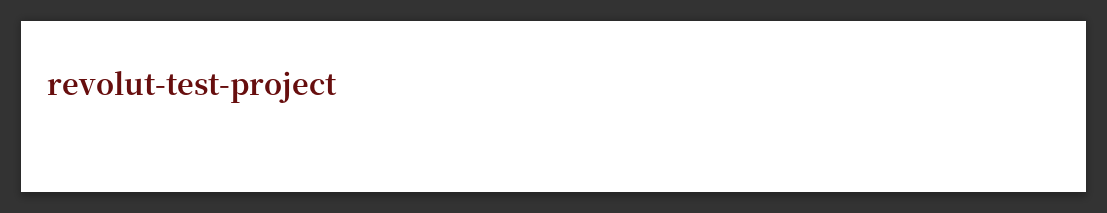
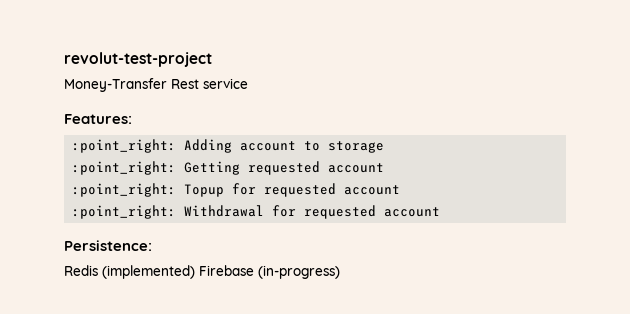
(337, 87) none -> [64,78,248,92] [64,114,132,124] [72,139,385,153] [72,161,385,175] [72,183,401,197] [72,205,441,219] [64,240,152,251] [64,265,340,279] // Money-Transfer Rest service // Features: // :point_right: Adding account to storage // :point_right: Getting requested account // :point_right: Topup for requested account // :point_right: Withdrawal for requested account // Persistence: // Redis (implemented) Firebase (in-progress)

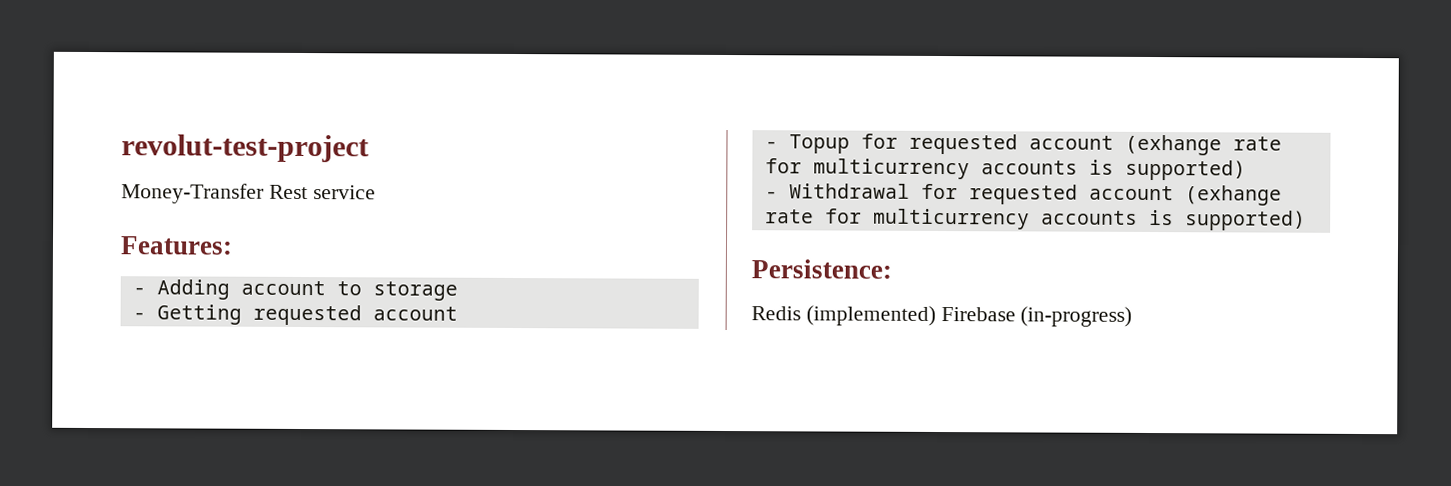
[72,139,177,153] :point_right: -> [132,287,146,295] -
[72,161,177,175] :point_right: -> [132,312,146,320] -
[72,183,177,197] :point_right: -> [764,141,778,149] -
[72,205,441,219] // :point_right: Withdrawal for requested account -> [1124,134,1282,156] [764,158,1246,181] [764,183,1282,206] [764,208,1306,231] (exhange rate for multicurrency accounts is supported) // - Withdrawal for requested account (exhange rate for multicurrency accounts is supported)

